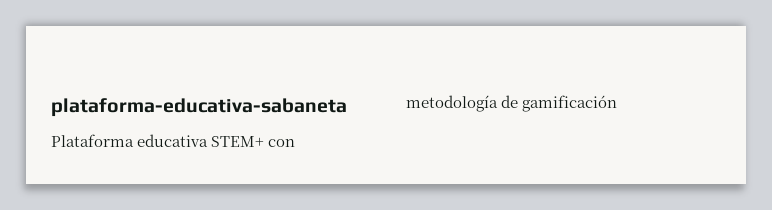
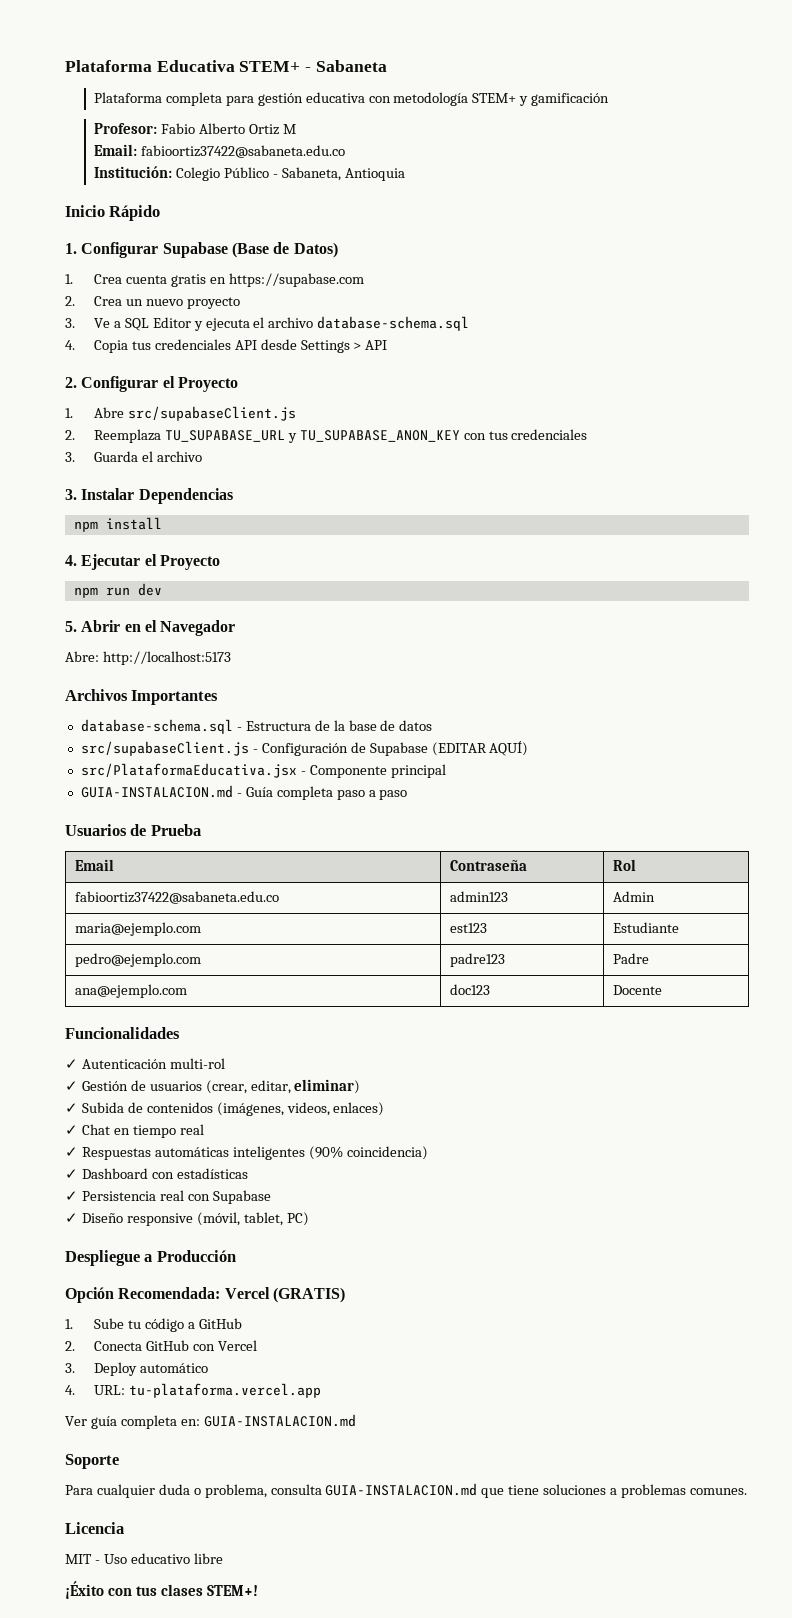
[51,98,347,117] [51,134,296,147] [406,95,618,112] plataforma-educativa-sabaneta // Plataforma educativa STEM+ con metodología de gamificación -> [65,60,387,72] [93,92,610,106] [93,123,296,135] [93,144,345,158] [93,166,405,181] [65,205,161,221] [65,242,338,258] [65,273,364,287] [65,296,240,309] [65,316,470,331] [65,339,388,353] [65,376,238,392] [65,406,296,421] [65,429,588,443] [65,451,202,462] [65,488,233,504] [73,517,162,532] [65,554,220,570] [73,583,162,598] [65,620,236,636] [65,651,231,665] [65,689,219,705] [80,719,433,734] [80,741,529,756] [80,763,446,778] [80,785,408,800] [65,824,201,836] [74,859,114,871] [449,860,527,871] [612,859,636,871] [74,891,279,904] [449,891,508,902] [612,891,655,902] [74,922,201,936] [449,923,487,933] [612,922,679,933] [74,953,201,967] [449,953,505,967] [612,953,649,964] [74,984,187,998] [449,984,490,995] [612,985,662,995] [65,1027,180,1039] [65,1058,225,1069] [65,1079,361,1094] [65,1102,385,1116] [65,1124,204,1138] [65,1146,428,1160] [65,1168,248,1179] [65,1190,271,1204] [65,1212,309,1226] [65,1250,236,1266] [65,1287,345,1303] [65,1318,242,1332] [65,1340,257,1351] [65,1362,208,1376] [65,1383,321,1398] [65,1414,356,1429] [65,1454,119,1469] [65,1483,747,1498] [65,1522,124,1534] [65,1553,223,1564] [65,1581,258,1599] Plataforma Educativa STEM+ - Sabaneta // Plataforma completa para gestión educativa con metodología STEM+ y gamificación // Profesor: Fabio Alberto Ortiz M // Email: fabioortiz37422@sabaneta.edu.co // Institución: Colegio Público - Sabaneta, Antioquia // Inicio Rápido // 1. Configurar Supabase (Base de Datos) // 1. Crea cuenta gratis en https://supabase.com // 2. Crea un nuevo proyecto // 3. Ve a SQL Editor y ejecuta el archivo database-schema.sql // 4. Copia tus credenciales API desde Settings > API // 2. Configurar el Proyecto // 1. Abre src/supabaseClient.js // 2. Reemplaza TU_SUPABASE_URL y TU_SUPABASE_ANON_KEY con tus credenciales // 3. Guarda el archivo // 3. Instalar Dependencias // npm install // 4. Ejecutar el Proyecto // npm run dev // 5. Abrir en el Navegador // Abre: http://localhost:5173 // Archivos Importantes // database-schema.sql - Estructura de la base de datos // src/supabaseClient.js - Configuración de Supabase (EDITAR AQUÍ) // src/PlataformaEducativa.jsx - Componente principal // GUIA-INSTALACION.md - Guía completa paso a paso // Usuarios de Prueba // Email | Contraseña | Rol // fabioortiz37422@sabaneta.edu.co | admin123 | Admin // maria@ejemplo.com | est123 | Estudiante // pedro@ejemplo.com | padre123 | Padre // ana@ejemplo.com | doc123 | Docente // Funcionalidades // ✓ Autenticación multi-rol // ✓ Gestión de usuarios (crear, editar, eliminar) // ✓ Subida de contenidos (imágenes, videos, enlaces) // ✓ Chat en tiempo real // ✓ Respuestas automáticas inteligentes (90% coincidencia) // ✓ Dashboard con estadísticas // ✓ Persistencia real con Supabase // ✓ Diseño responsive (móvil, tablet, PC) // Despliegue a Producción // Opción Recomendada: Vercel (GRATIS) // 1. Sube tu código a GitHub // 2. Conecta GitHub con Vercel // 3. Deploy automático // 4. URL: tu-plataforma.vercel.app // Ver guía completa en: GUIA-INSTALACION.md // Soporte // Para cualquier duda o problema, consulta GUIA-INSTALACION.md que tiene soluciones a problemas comunes. // Licencia // MIT - Uso educativo libre // ¡Éxito con tus clases STEM+!

